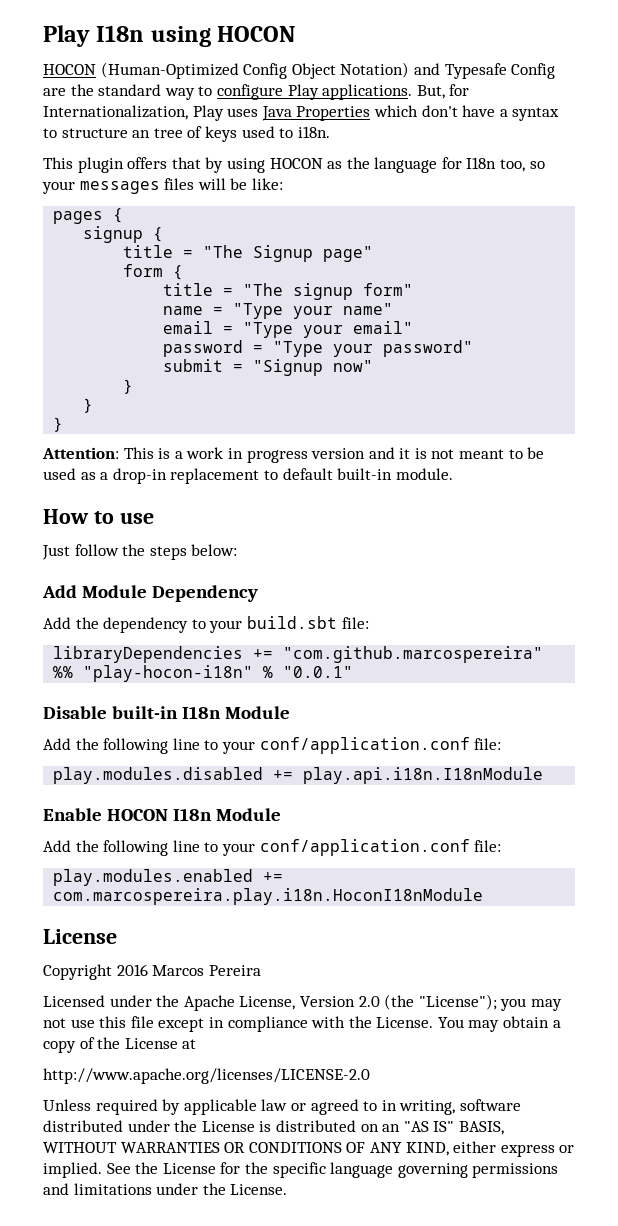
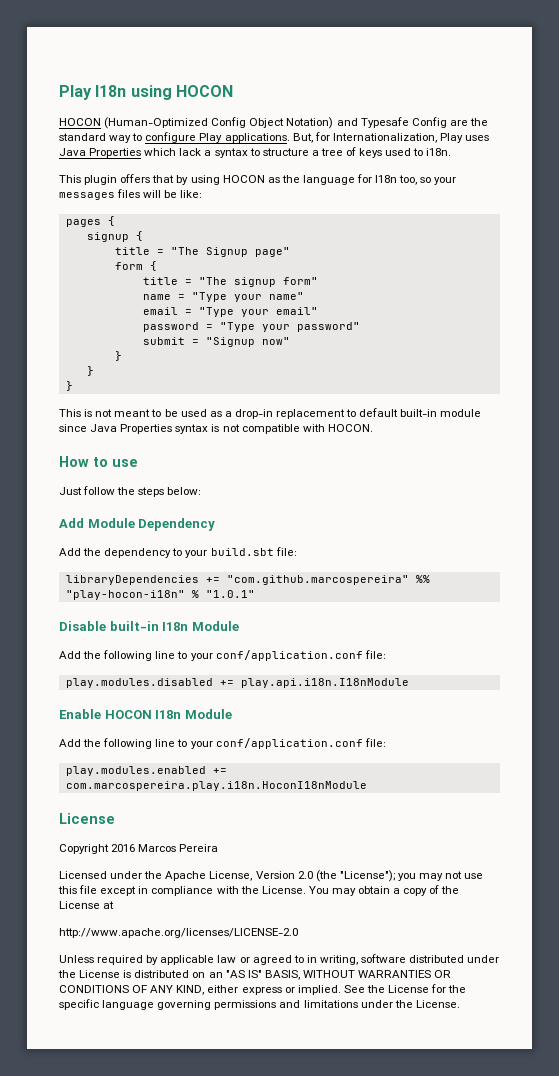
[421,105,496,117] don't have -> [179,148,202,156] lack
[132,130,151,138] an -> [311,150,319,156] a
[42,447,119,459] Attention: -> (73, 386) none
[174,447,427,463] a work in progress version and it is -> (93, 413) none
[395,468,453,480] module. -> [440,409,482,417] [59,424,373,434] module since Java Properties syntax is not compatible with HOCON.
[283,666,354,678] "0.0.1" -> [205,590,255,598] "1.0.1"

